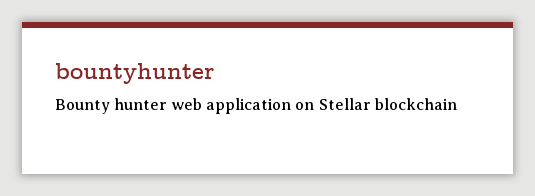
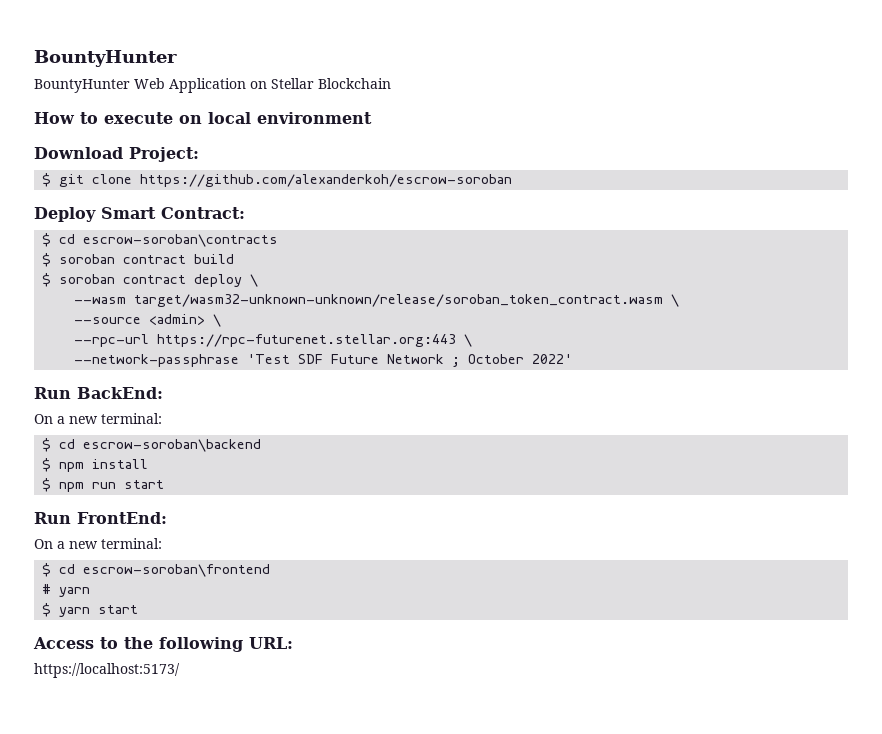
[55,63,214,84] [55,98,457,114] bountyhunter // Bounty hunter web application on Stellar blockchain -> [34,50,177,67] [34,78,391,93] [34,112,372,124] [34,147,199,162] [42,173,513,187] [34,207,245,222] [42,233,279,247] [42,253,235,267] [42,273,259,287] [74,294,680,307] [74,314,222,327] [74,334,473,347] [74,354,573,367] [34,387,163,399] [34,413,162,424] [42,438,262,452] [42,458,149,472] [42,478,165,492] [34,512,167,524] [34,538,162,549] [42,563,271,577] [42,584,91,597] [42,603,139,617] [33,637,293,652] [34,663,180,678] BountyHunter // BountyHunter Web Application on Stellar Blockchain // How to execute on local environment // Download Project: // $ git clone https://github.com/alexanderkoh/escrow-soroban // Deploy Smart Contract: // $ cd escrow-soroban\contracts // $ soroban contract build // $ soroban contract deploy \ // --wasm target/wasm32-unknown-unknown/release/soroban_token_contract.wasm \ // --source <admin> \ // --rpc-url https://rpc-futurenet.stellar.org:443 \ // --network-passphrase 'Test SDF Future Network ; October 2022' // Run BackEnd: // On a new terminal: // $ cd escrow-soroban\backend // $ npm install // $ npm run start // Run FrontEnd: // On a new terminal: // $ cd escrow-soroban\frontend // # yarn // $ yarn start // Access to the following URL: // https://localhost:5173/

